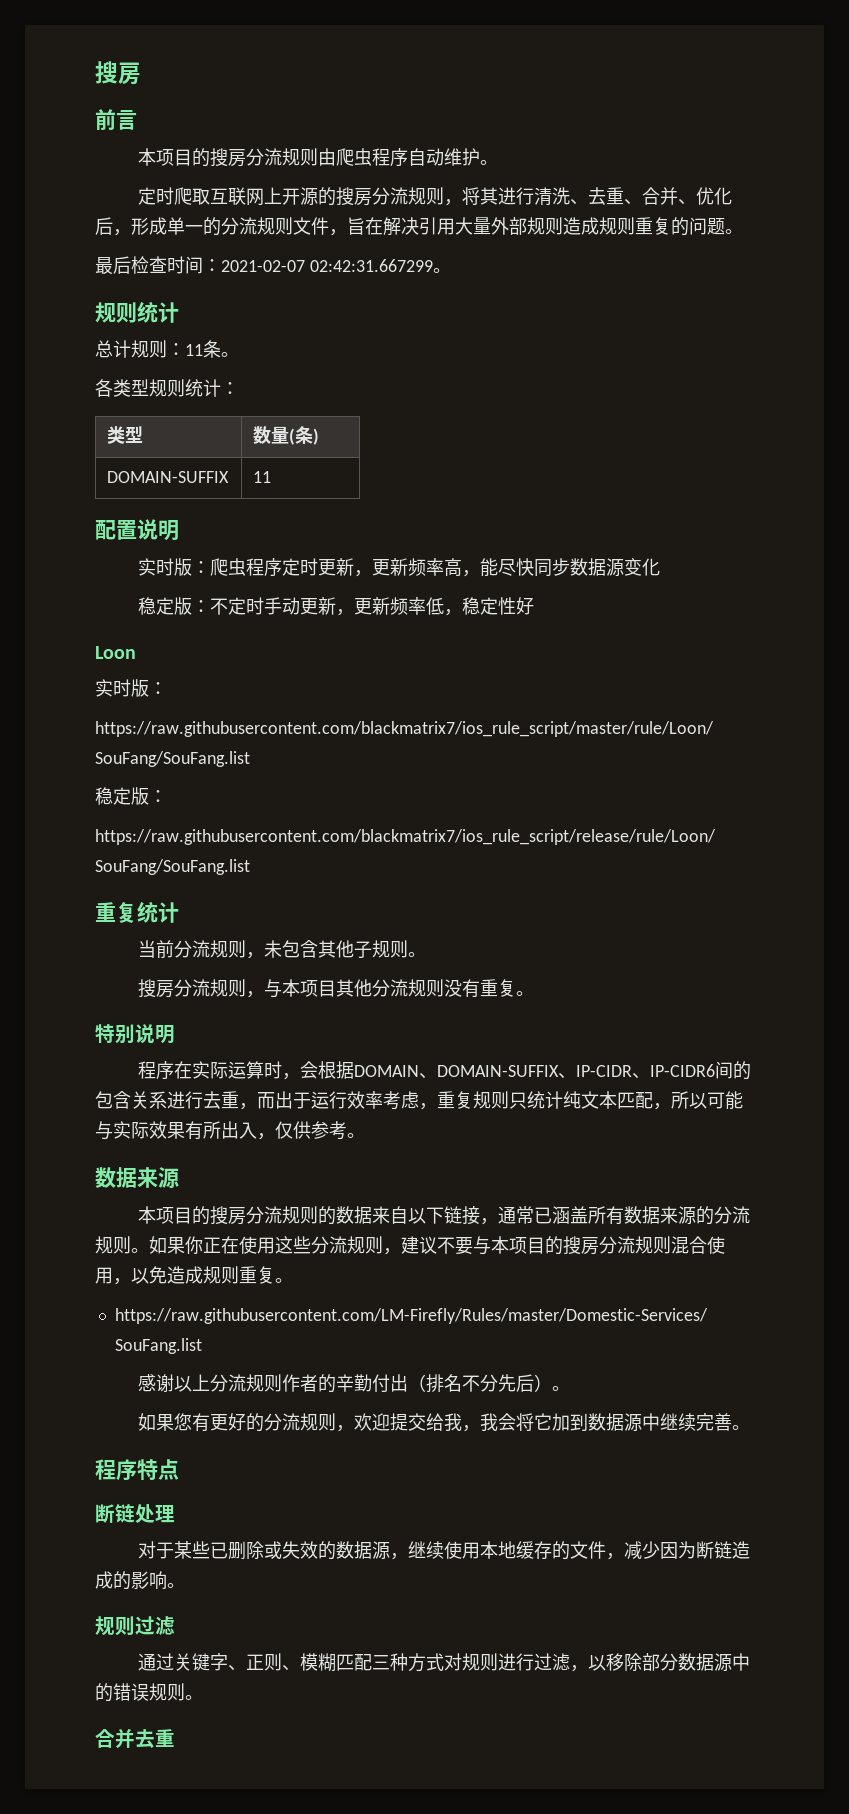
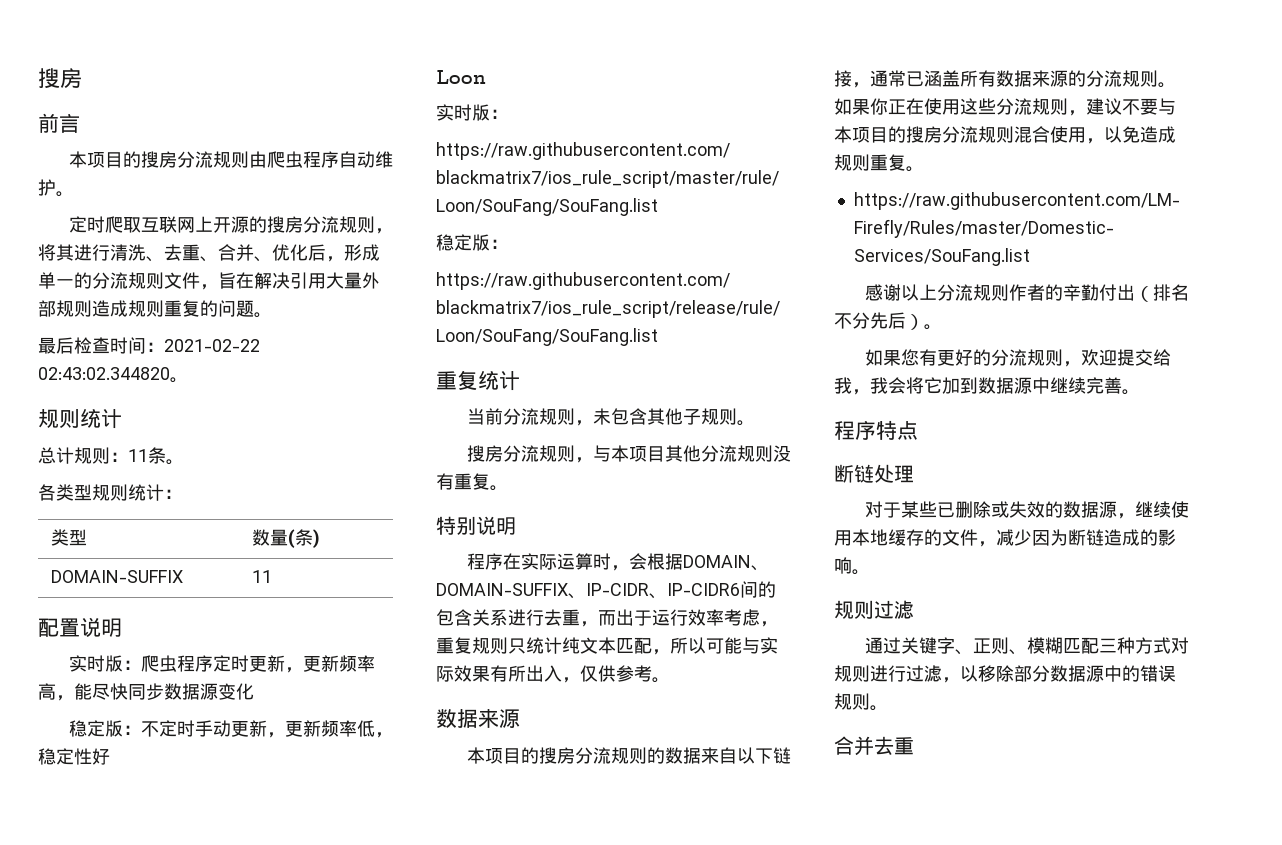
[221,259,433,272] 2021-02-07 02:42:31.667299 -> [164,339,260,352] [38,367,170,380] 2021-02-22 02:43:02.344820

